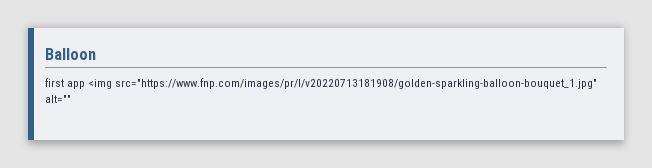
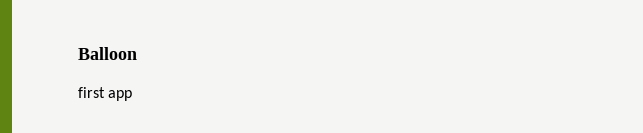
[88,78,598,89] [45,95,71,103] <img src="https://www.fnp.com/images/pr/l/v20220713181908/golden-sparkling-balloon-bouquet_1.jpg" alt="" -> (133, 95) none

